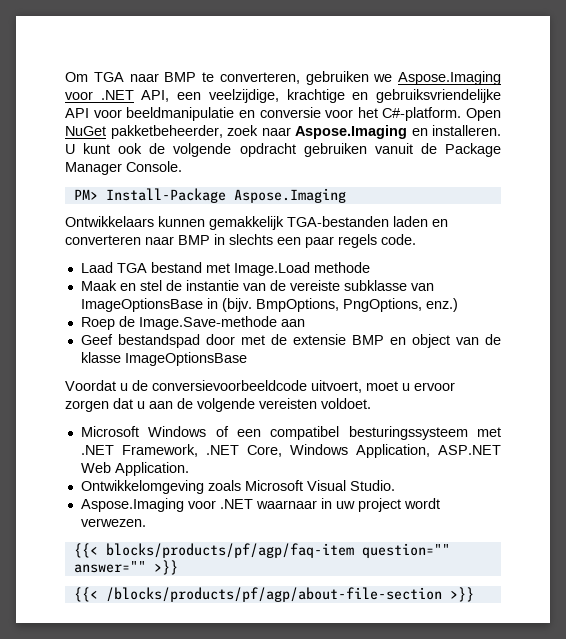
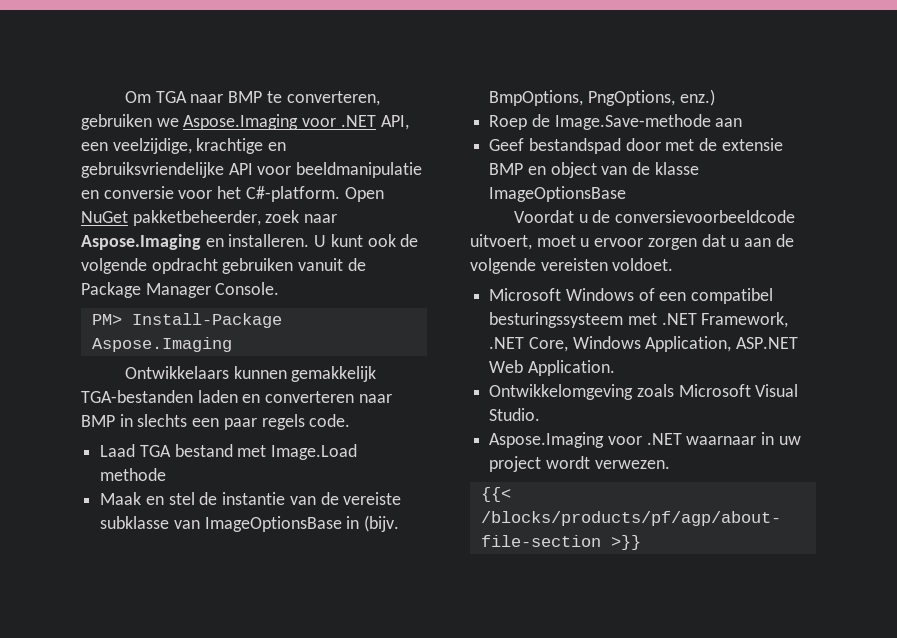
[73,543,450,558] [73,560,178,575] // {{< blocks/products/pf/agp/faq-item question="" answer="" >}} -> (670, 464) none

